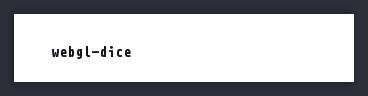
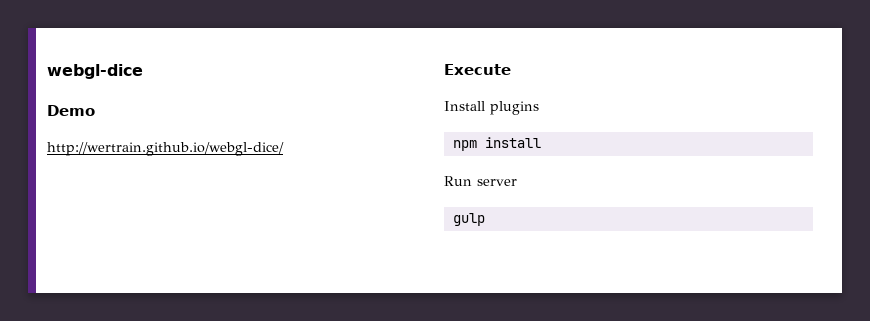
(131, 52) none -> [47,105,95,116] [47,142,284,156] [444,64,511,75] [444,101,539,115] [452,137,541,151] [444,176,517,186] [452,213,485,226] // Demo // http://wertrain.github.io/webgl-dice/ // Execute // Install plugins // npm install // Run server // gulp

